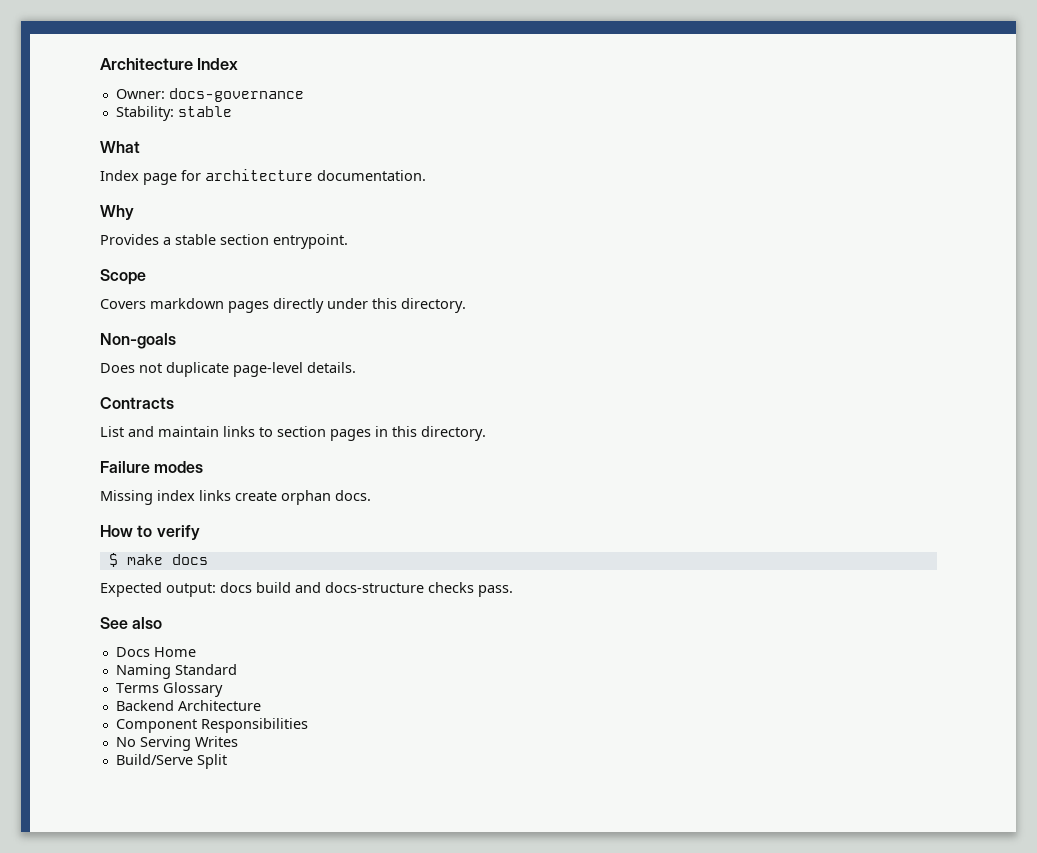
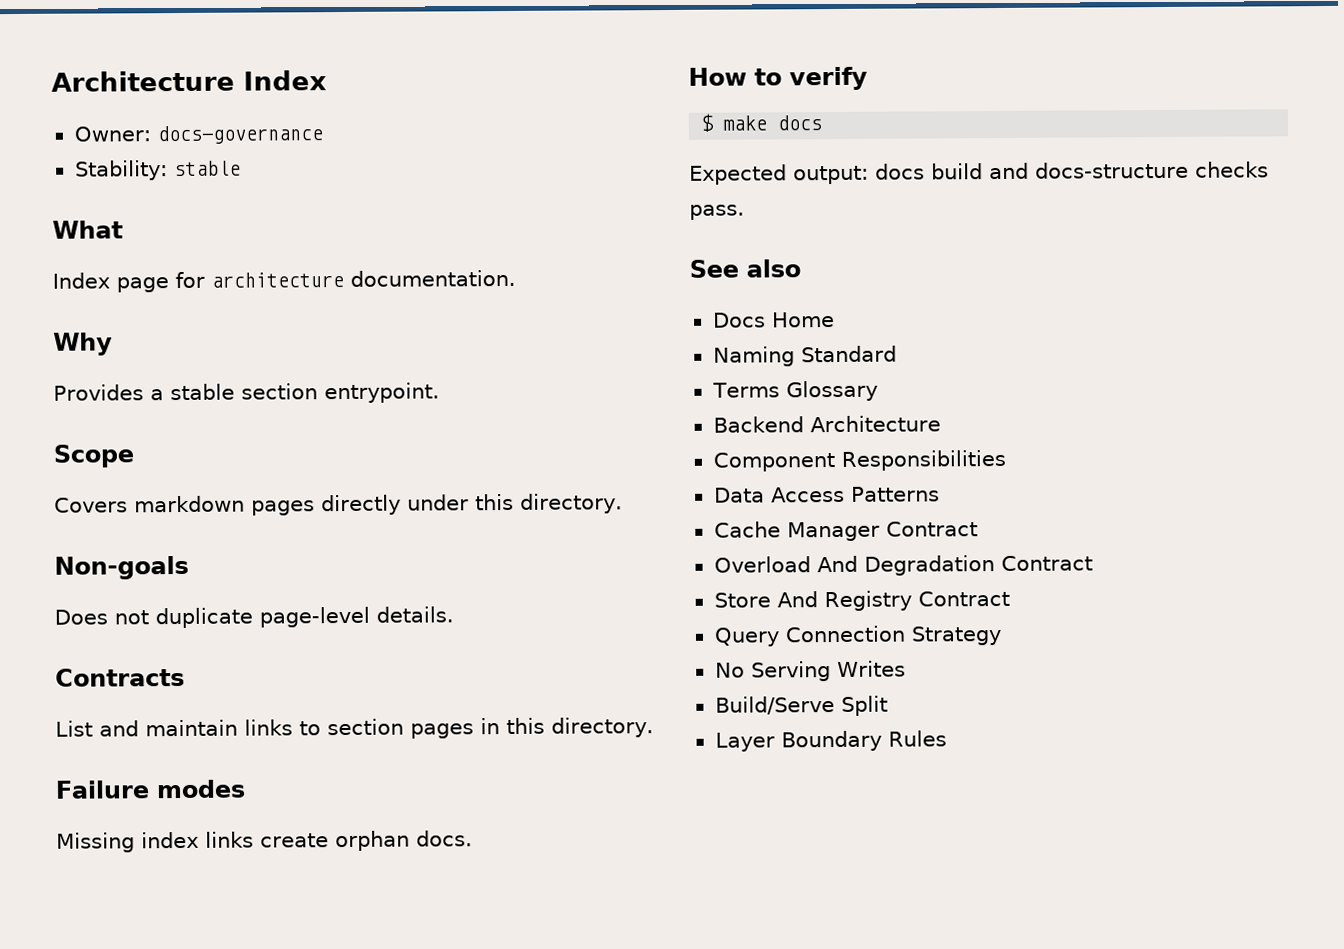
(308, 725) none -> [713,486,940,503] [713,521,978,542] [713,555,1093,576] [713,590,1010,612] [713,625,1002,647] // Data Access Patterns // Cache Manager Contract // Overload And Degradation Contract // Store And Registry Contract // Query Connection Strategy
(227, 761) none -> [714,730,947,752] // Layer Boundary Rules

